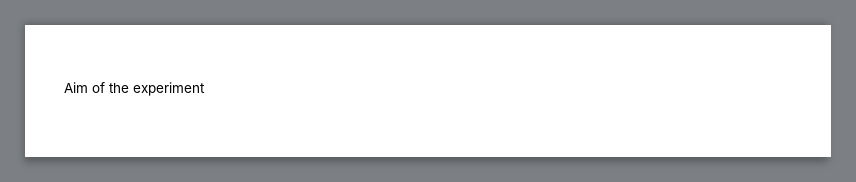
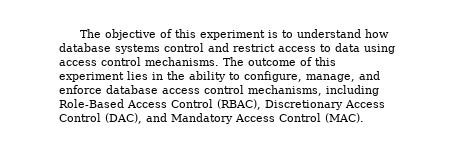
[64,82,205,96] Aim of the experiment -> [80,29,390,40] [59,43,395,54] [59,57,336,66] [59,71,380,82] [59,85,379,96] [59,99,385,110] [59,113,364,124] The objective of this experiment is to understand how database systems control and restrict access to data using access control mechanisms. The outcome of this experiment lies in the ability to configure, manage, and enforce database access control mechanisms, including Role-Based Access Control (RBAC), Discretionary Access Control (DAC), and Mandatory Access Control (MAC).

